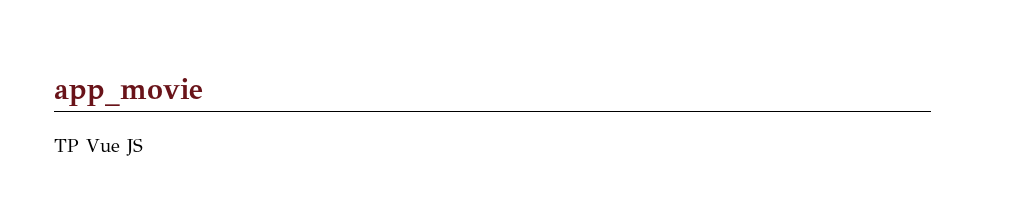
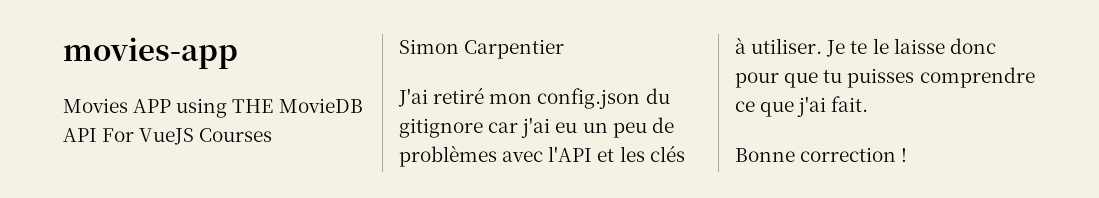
[54,78,203,106] [54,138,143,156] app_movie // TP Vue JS -> [63,37,238,69] [63,98,363,118] [63,128,273,145] [399,39,565,59] [398,87,670,109] [399,117,674,138] [399,145,685,167] [735,37,996,57] [735,67,1035,88] [735,96,869,117] [735,147,908,162] movies-app // Movies APP using THE MovieDB API For VueJS Courses // Simon Carpentier // J'ai retiré mon config.json du gitignore car j'ai eu un peu de problèmes avec l'API et les clés à utiliser. Je te le laisse donc pour que tu puisses comprendre ce que j'ai fait. // Bonne correction !

